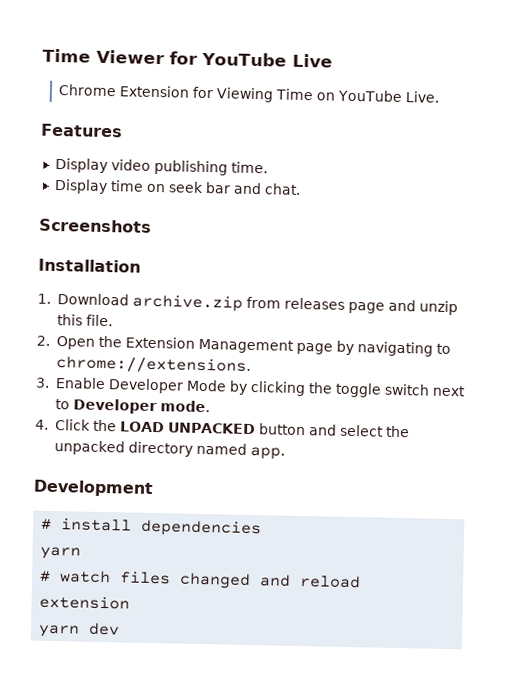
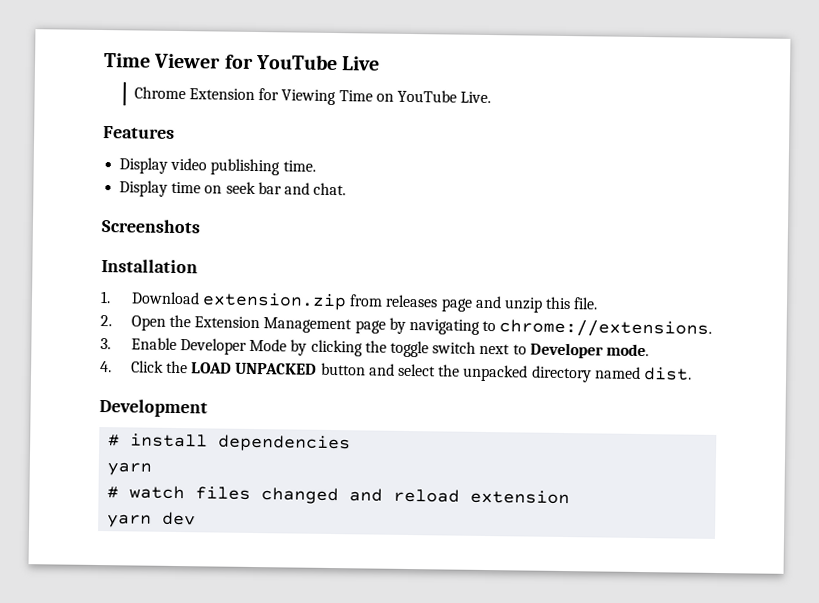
[131,294,243,312] archive.zip -> [202,292,348,311] extension.zip
[249,446,285,460] app. -> [643,367,692,381] dist.

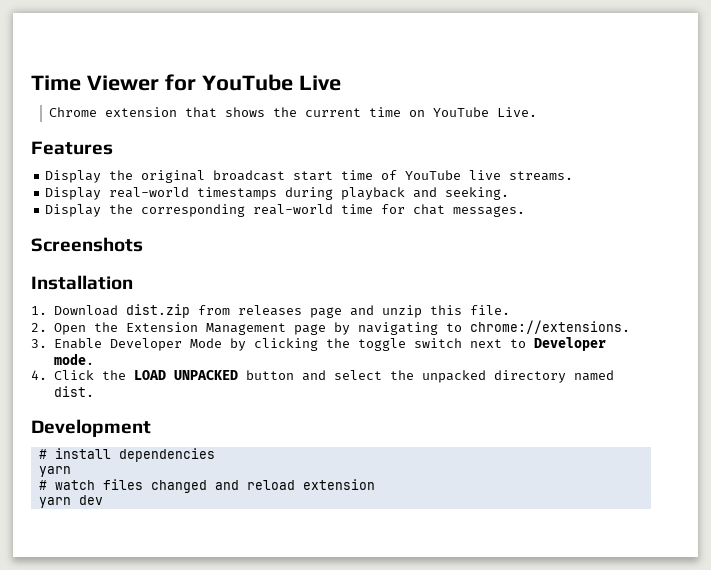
[189,88,373,106] Extension for Viewing Time -> [105,107,402,118] extension that shows the current time
[170,157,316,176] [119,180,347,197] video publishing time. // Display time on seek bar and chat. -> [109,170,574,183] [45,187,510,200] [45,204,526,217] the original broadcast start time of YouTube live streams. // Display real-world timestamps during playback and seeking. // Display the corresponding real-world time for chat messages.
[202,292,348,311] extension.zip -> [125,304,190,318] dist.zip

